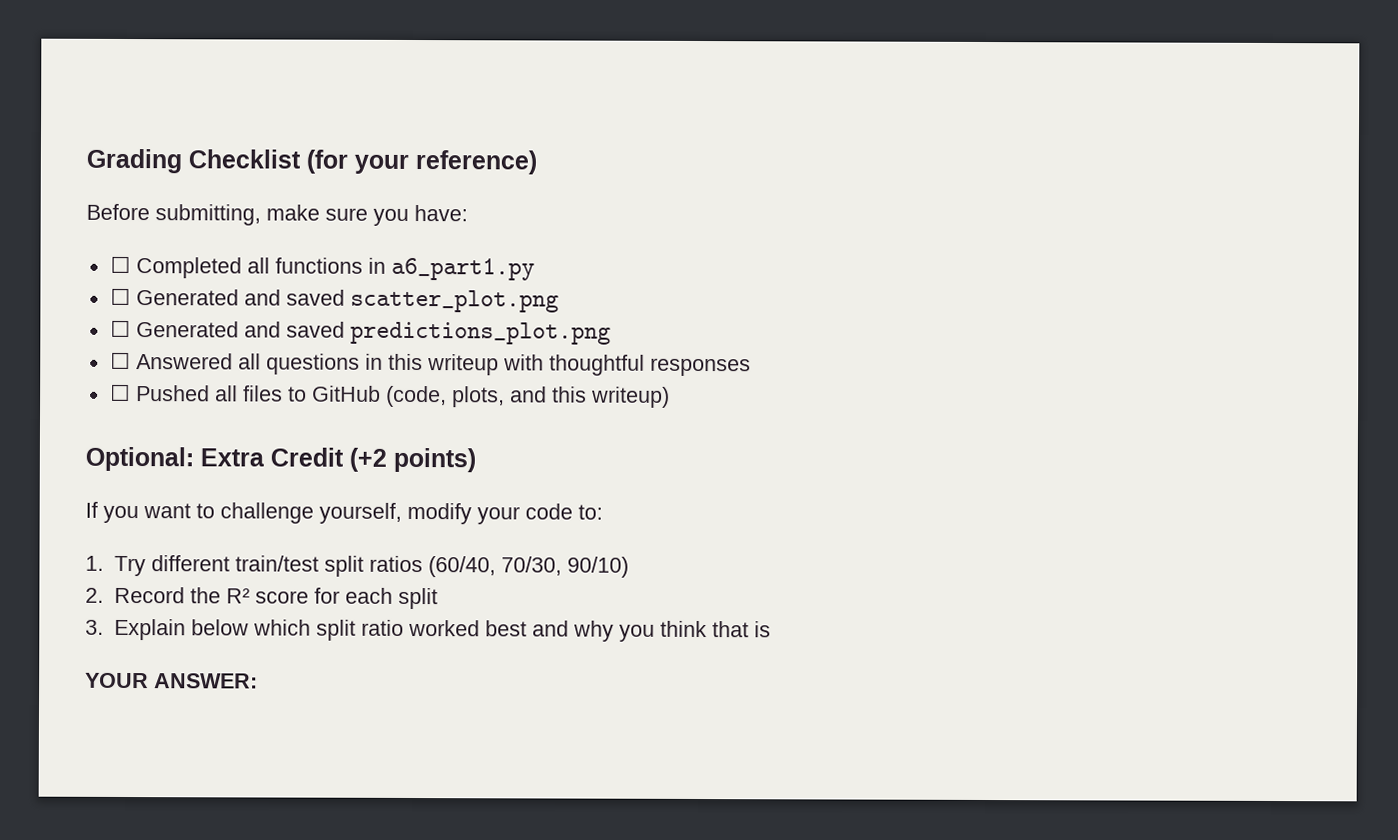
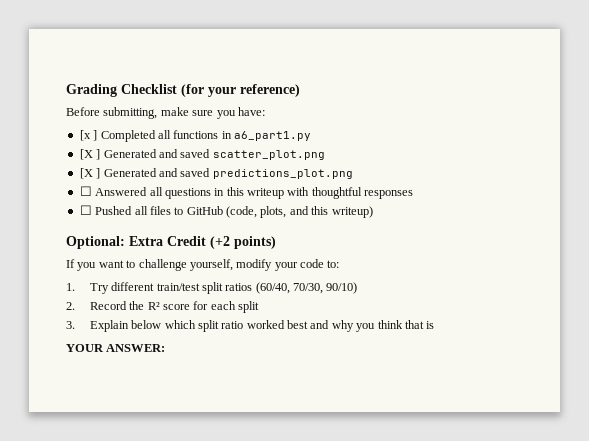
[109,255,131,274] ☐ -> [79,130,98,141] [x ]
[109,287,131,306] ☐ -> [79,149,101,160] [X ]
[109,319,131,338] ☐ -> [79,168,101,179] [X ]

